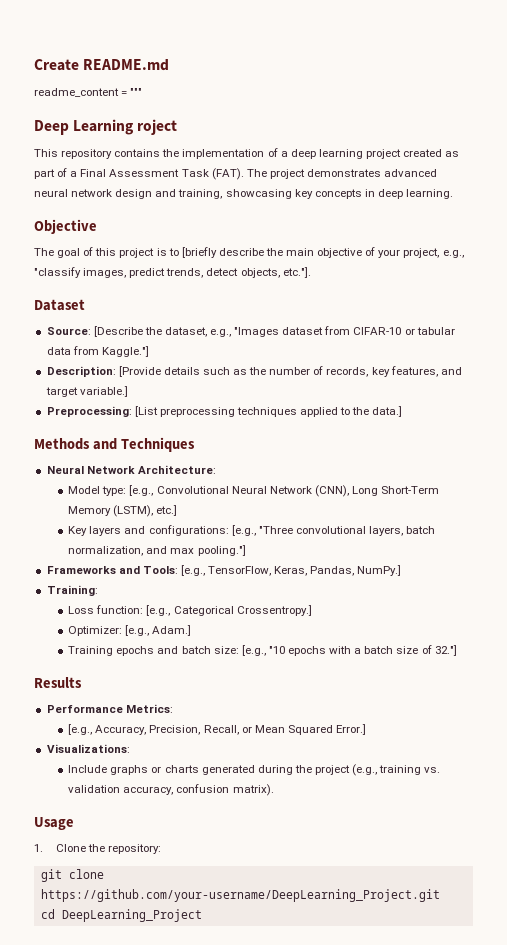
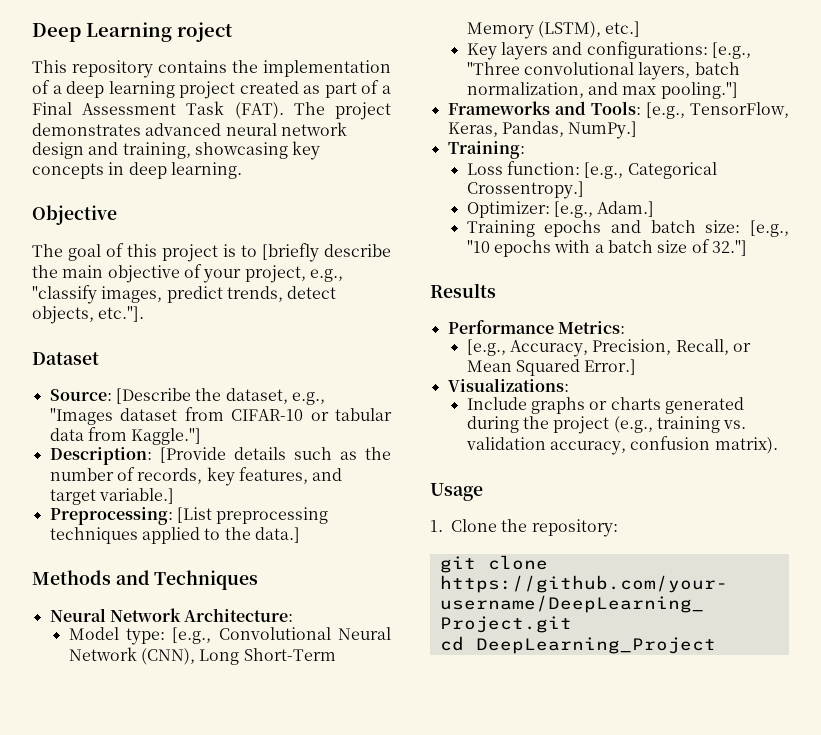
[34,59,170,71] [34,88,143,97] Create README.md // readme_content = """ // -> (32, 32) none

